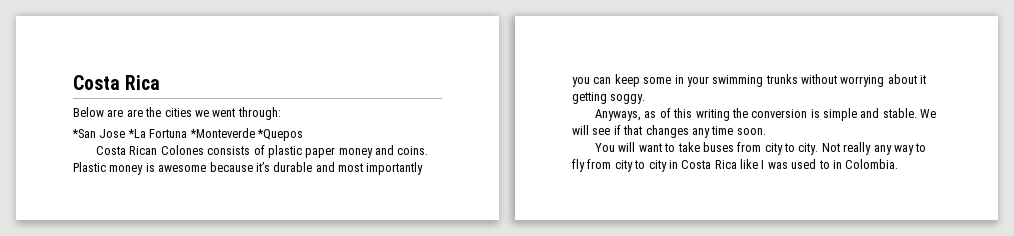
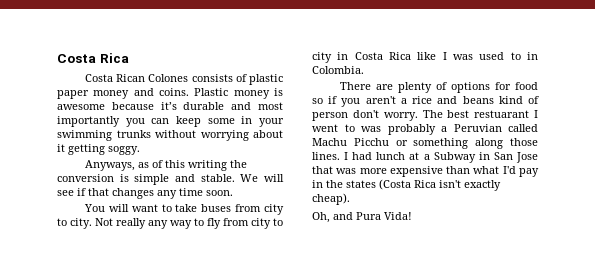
[73,75,161,90] [73,107,281,120] [72,128,303,141] Costa Rica // Below are are the cities we went through: // *San Jose *La Fortuna *Monteverde *Quepos -> [57,53,129,63] Costa Rica
(899, 164) none -> [340,82,538,93] [312,96,539,107] [312,110,538,121] [312,124,538,135] [312,138,538,149] [312,152,538,163] [312,166,539,177] [312,179,501,191] [312,193,350,205] [312,212,412,223] // There are plenty of options for food so if you aren't a rice and beans kind of person don't worry. The best restuarant I went to was probably a Peruvian called Machu Picchu or something along those lines. I had lunch at a Subway in San Jose that was more expensive than what I'd pay in the states (Costa Rica isn't exactly cheap). // Oh, and Pura Vida!

